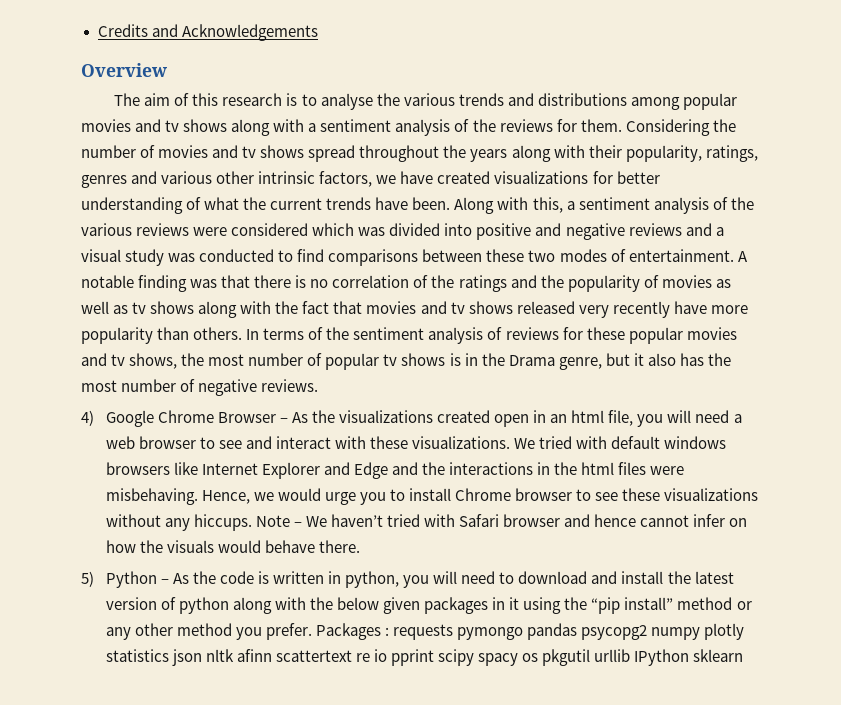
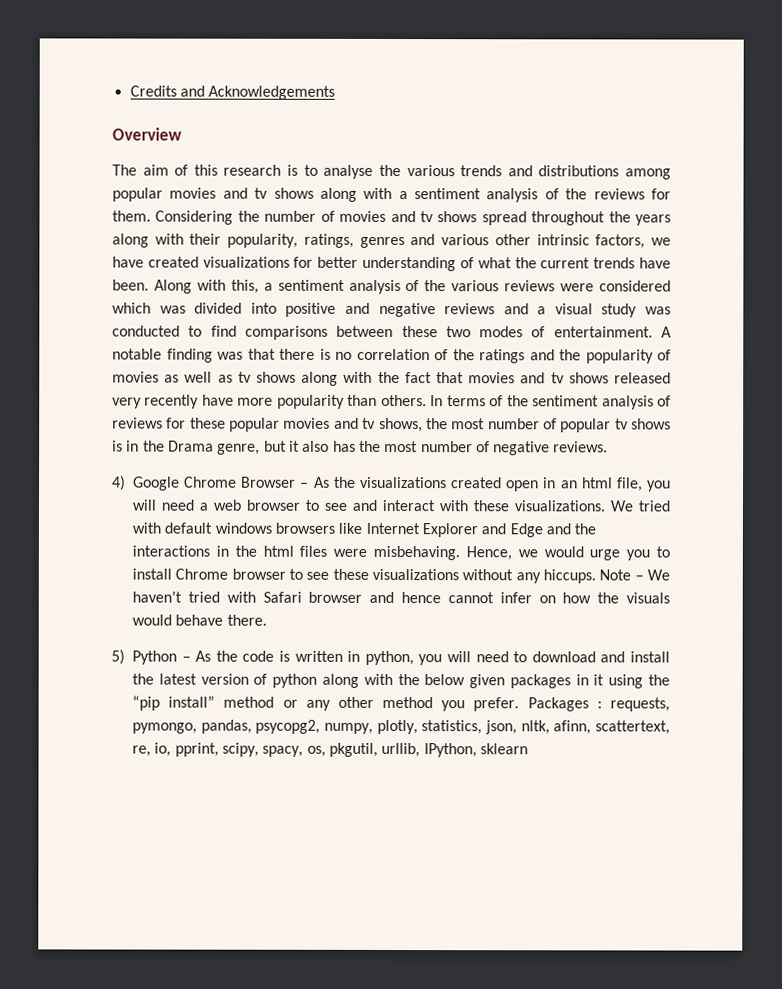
[393,623,745,640] [105,649,690,666] requests pymongo pandas psycopg2 numpy plotly statistics json nltk afinn scattertext re io pprint scipy spacy os pkgutil urllib IPython -> [610,697,670,712] [132,719,671,735] [132,742,477,758] requests, pymongo, pandas, psycopg2, numpy, plotly, statistics, json, nltk, afinn, scattertext, re, io, pprint, scipy, spacy, os, pkgutil, urllib, IPython,

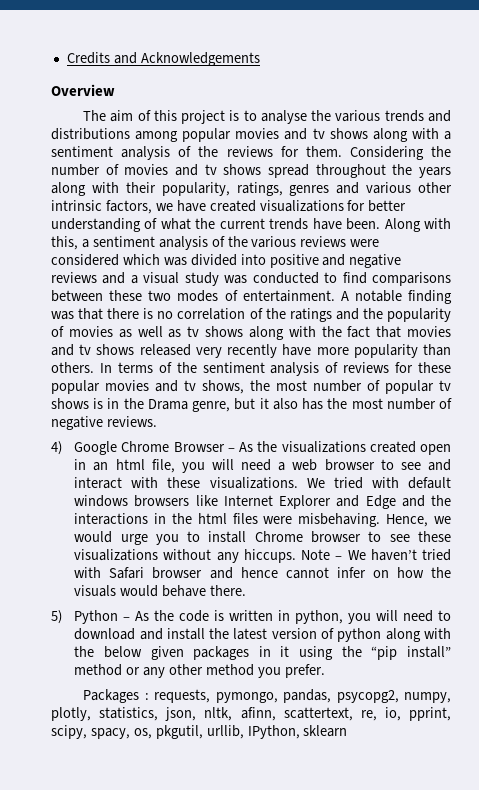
[223,164,282,176] research -> [181,110,226,124] project
(520, 704) none -> (325, 671) //

